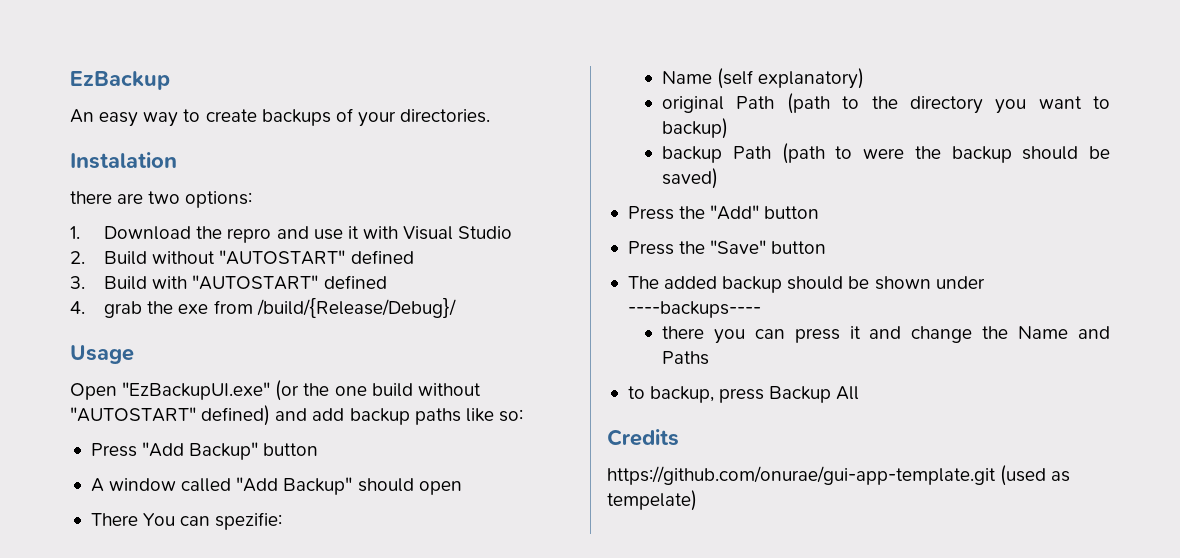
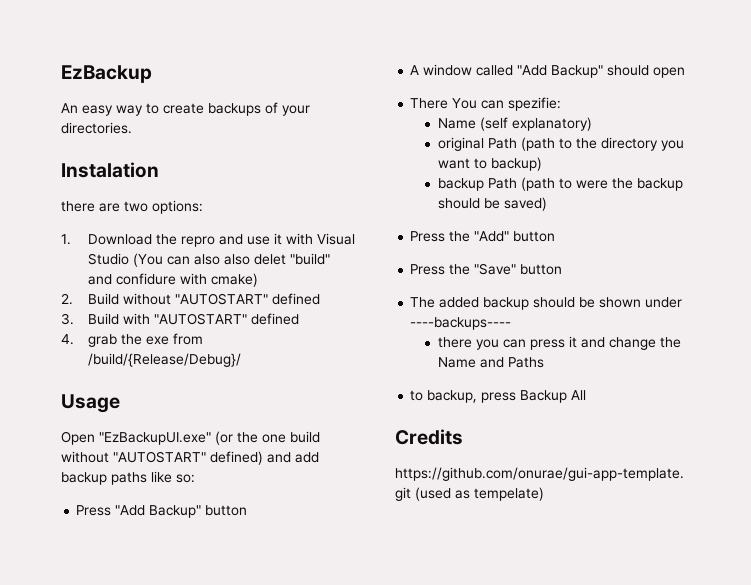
(513, 232) none -> [133,253,331,267] [88,273,259,287] (You can also also delet "build" and confidure with cmake)

